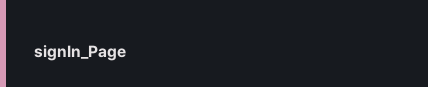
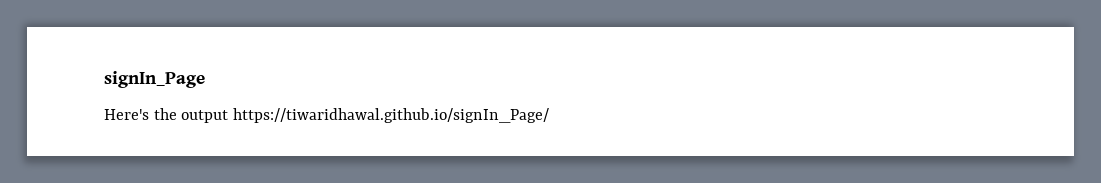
(126, 53) none -> [104,108,550,123] // Here's the output https://tiwaridhawal.github.io/signIn_Page/

